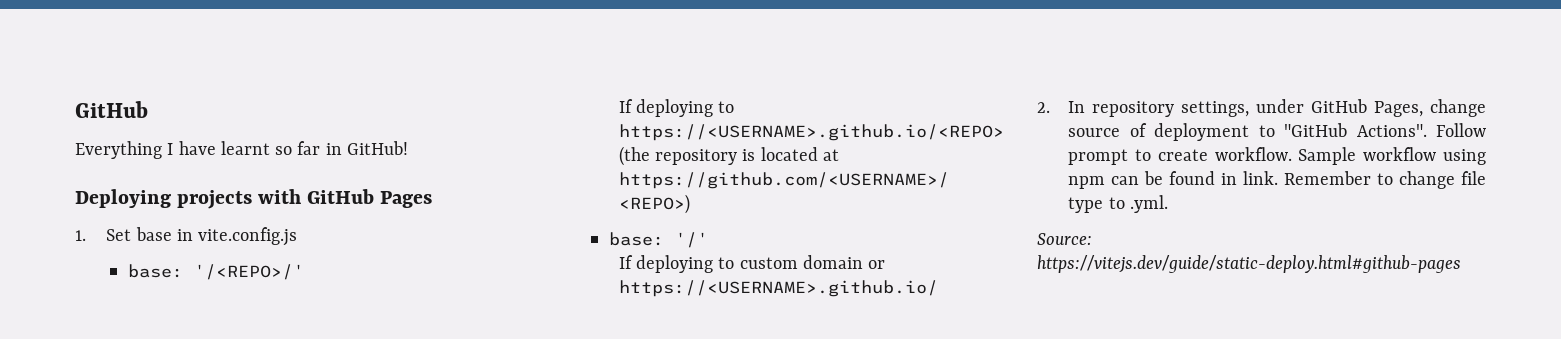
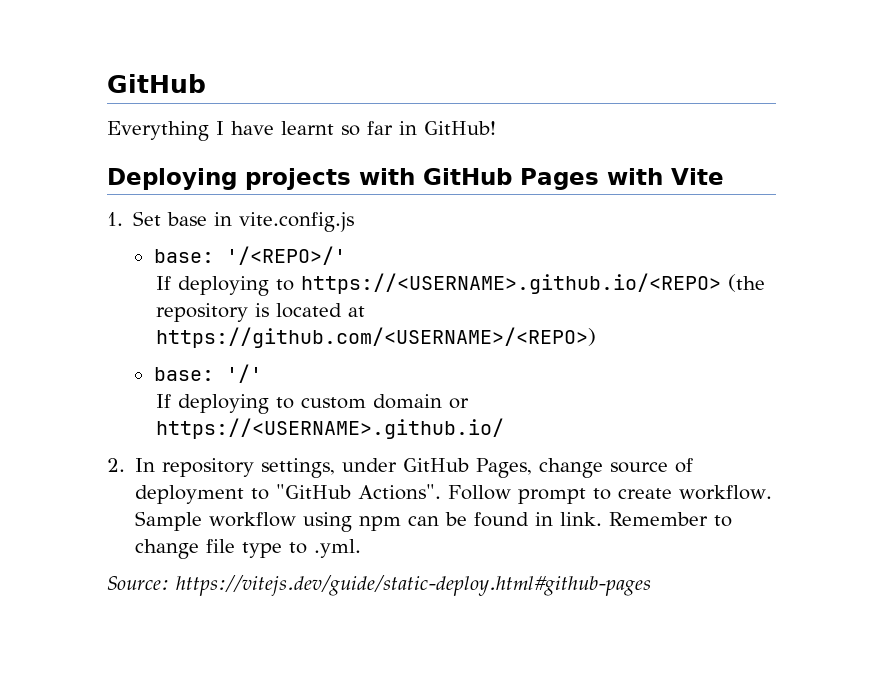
(433, 199) none -> [606,168,724,185] with Vite

